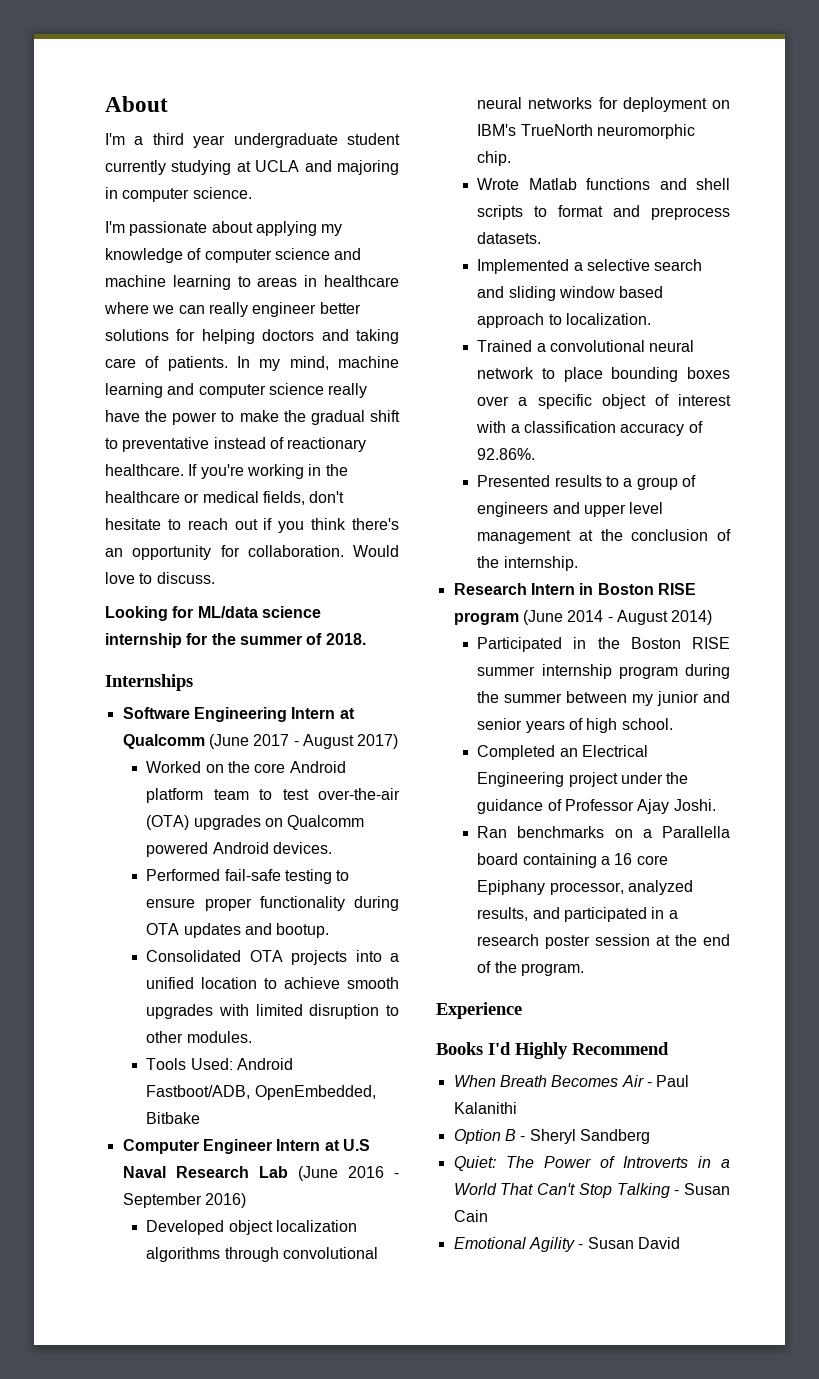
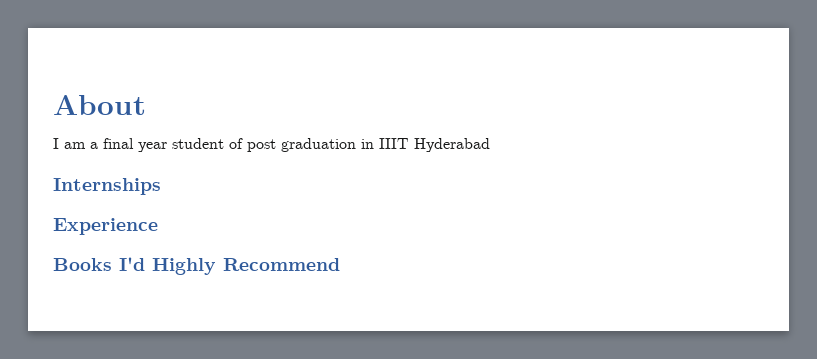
[105,133,400,148] [105,160,399,175] [105,187,252,202] [105,221,343,236] [105,248,362,263] [105,275,399,290] [104,302,361,317] [105,329,399,344] [105,356,400,371] [105,383,368,398] [105,410,400,425] [105,437,367,452] [105,464,348,479] [105,491,345,505] [105,518,399,533] [105,545,399,560] [105,572,215,584] [105,606,321,621] [105,633,366,648] [105,674,193,691] [122,707,355,722] [122,734,399,749] [146,761,346,773] [146,788,400,803] [146,815,365,830] [146,842,332,857] [146,869,350,884] [146,896,399,911] [146,923,330,938] [146,950,399,965] [146,977,399,989] [146,1004,399,1019] [146,1031,252,1043] [146,1058,293,1070] [146,1085,376,1100] [146,1112,201,1124] [122,1139,370,1154] [122,1166,399,1181] [122,1193,246,1208] [146,1220,357,1235] [146,1247,378,1262] [477,97,730,112] [477,124,695,139] [477,151,512,166] [477,178,730,190] [477,205,730,220] [477,232,542,244] [477,259,703,274] [477,286,664,301] [477,313,651,328] [477,340,695,352] [477,367,730,382] [477,394,731,409] [476,421,703,436] [477,448,536,460] [477,475,696,490] [477,502,664,517] [477,529,731,544] [477,556,578,571] [453,583,696,595] [453,610,713,625] [477,637,730,652] [477,664,730,679] [477,691,730,706] [477,718,673,733] [477,745,648,760] [477,772,689,787] [477,799,716,814] [477,826,730,838] [477,853,668,868] [477,880,693,895] [477,907,678,922] [477,934,730,949] [477,961,584,976] I'm a third year undergraduate student currently studying at UCLA and majoring in computer science. // I'm passionate about applying my knowledge of computer science and machine learning to areas in healthcare where we can really engineer better solutions for helping doctors and taking care of patients. In my mind, machine learning and computer science really have the power to make the gradual shift to preventative instead of reactionary healthcare. If you're working in the healthcare or medical fields, don't hesitate to reach out if you think there's an opportunity for collaboration. Would love to discuss. // Looking for ML/data science internship for the summer of 2018. // Internships // Software Engineering Intern at Qualcomm (June 2017 - August 2017) // Worked on the core Android platform team to test over-the-air (OTA) upgrades on Qualcomm powered Android devices. // Performed fail-safe testing to ensure proper functionality during OTA updates and bootup. // Consolidated OTA projects into a unified location to achieve smooth upgrades with limited disruption to other modules. // Tools Used: Android Fastboot/ADB, OpenEmbedded, Bitbake // Computer Engineer Intern at U.S Naval Research Lab (June 2016 - September 2016) // Developed object localization algorithms through convolutional neural networks for deployment on IBM's TrueNorth neuromorphic chip. // Wrote Matlab functions and shell scripts to format and preprocess datasets. // Implemented a selective search and sliding window based approach to localization. // Trained a convolutional neural network to place bounding boxes over a specific object of interest with a classification accuracy of 92.86%. // Presented results to a group of engineers and upper level management at the conclusion of the internship. // Research Intern in Boston RISE program (June 2014 - August 2014) // Participated in the Boston RISE summer internship program during the summer between my junior and senior years of high school. // Completed an Electrical Engineering project under the guidance of Professor Ajay Joshi. // Ran benchmarks on a Parallella board containing a 16 core Epiphany processor, analyzed results, and participated in a research poster session at the end of the program. -> [53,138,490,152] [53,178,161,195] I am a final year student of post graduation in IIIT Hyderabad // Internships
[453,1075,690,1087] [453,1102,517,1114] [453,1129,650,1144] [453,1156,730,1171] [453,1183,730,1198] [453,1210,488,1222] [453,1237,680,1252] // When Breath Becomes Air - Paul Kalanithi // Option B - Sheryl Sandberg // Quiet: The Power of Introverts in a World That Can't Stop Talking - Susan Cain // Emotional Agility - Susan David -> (340, 264) none

